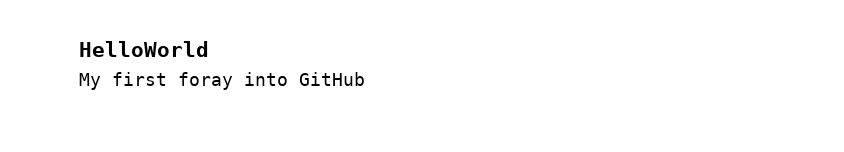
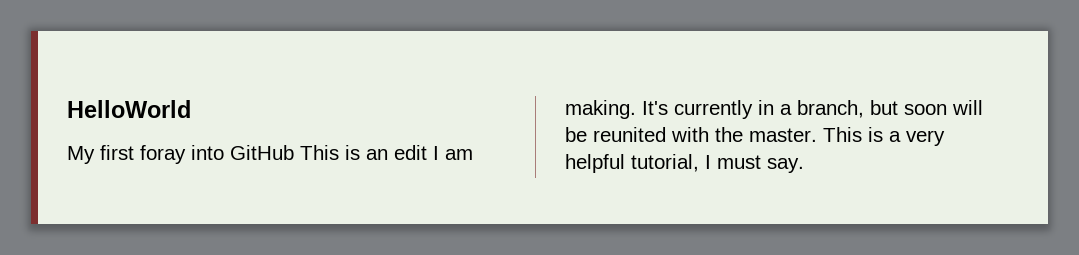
(365, 79) none -> [300,145,473,160] [565,100,983,119] [565,127,945,146] [565,154,804,173] This is an edit I am making. It's currently in a branch, but soon will be reunited with the master. This is a very helpful tutorial, I must say.

